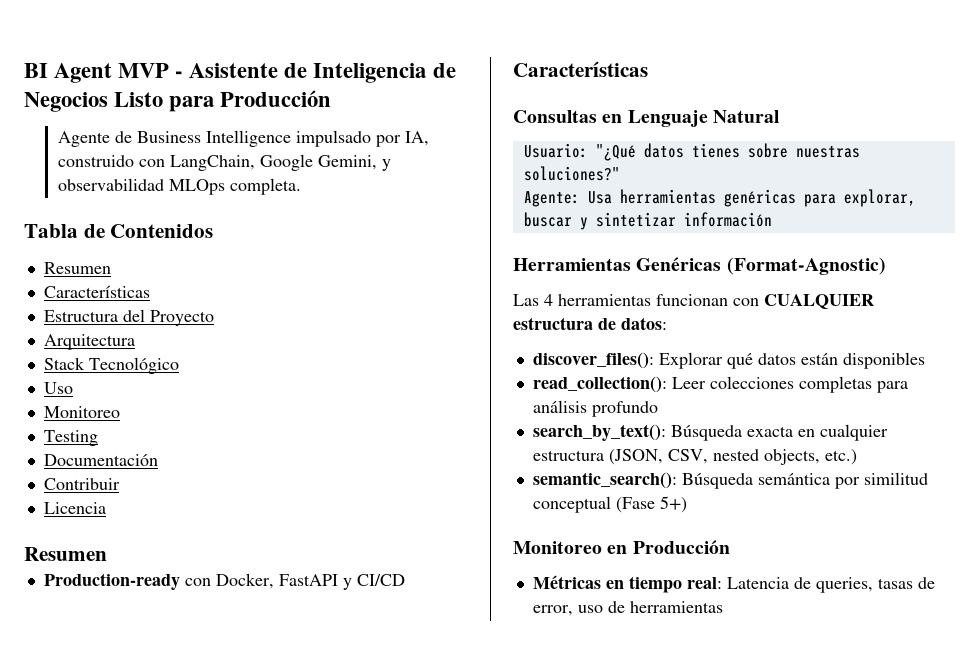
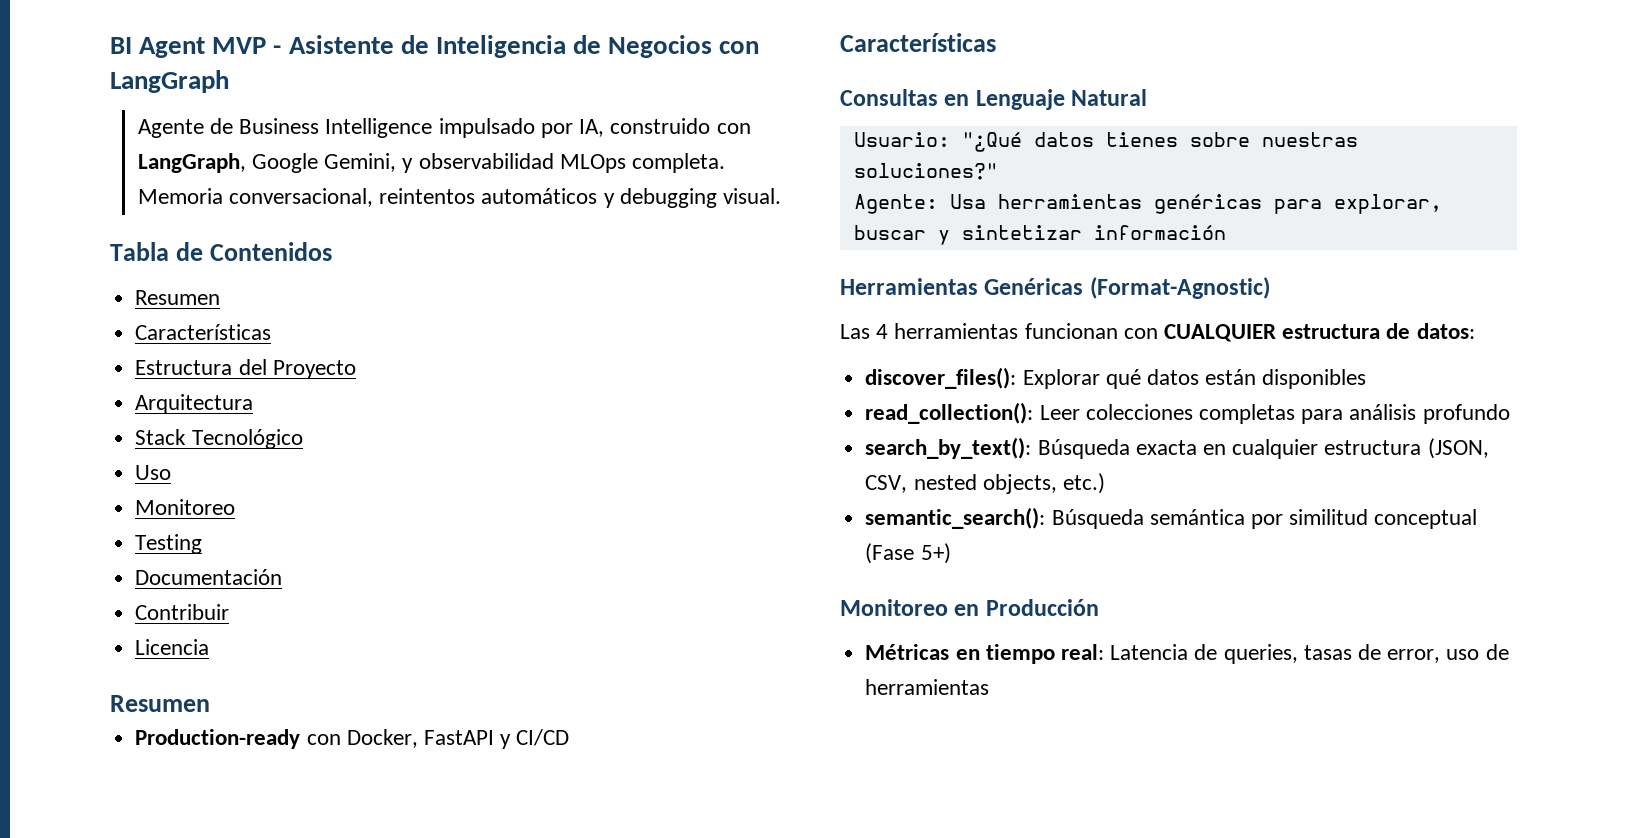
[114,90,332,112] Listo para Producción -> [719,41,760,54] [110,70,229,93] con LangGraph
[169,155,255,171] LangChain, -> [137,153,246,173] LangGraph,
(301, 186) none -> [137,188,782,208] Memoria conversacional, reintentos automáticos y debugging visual.

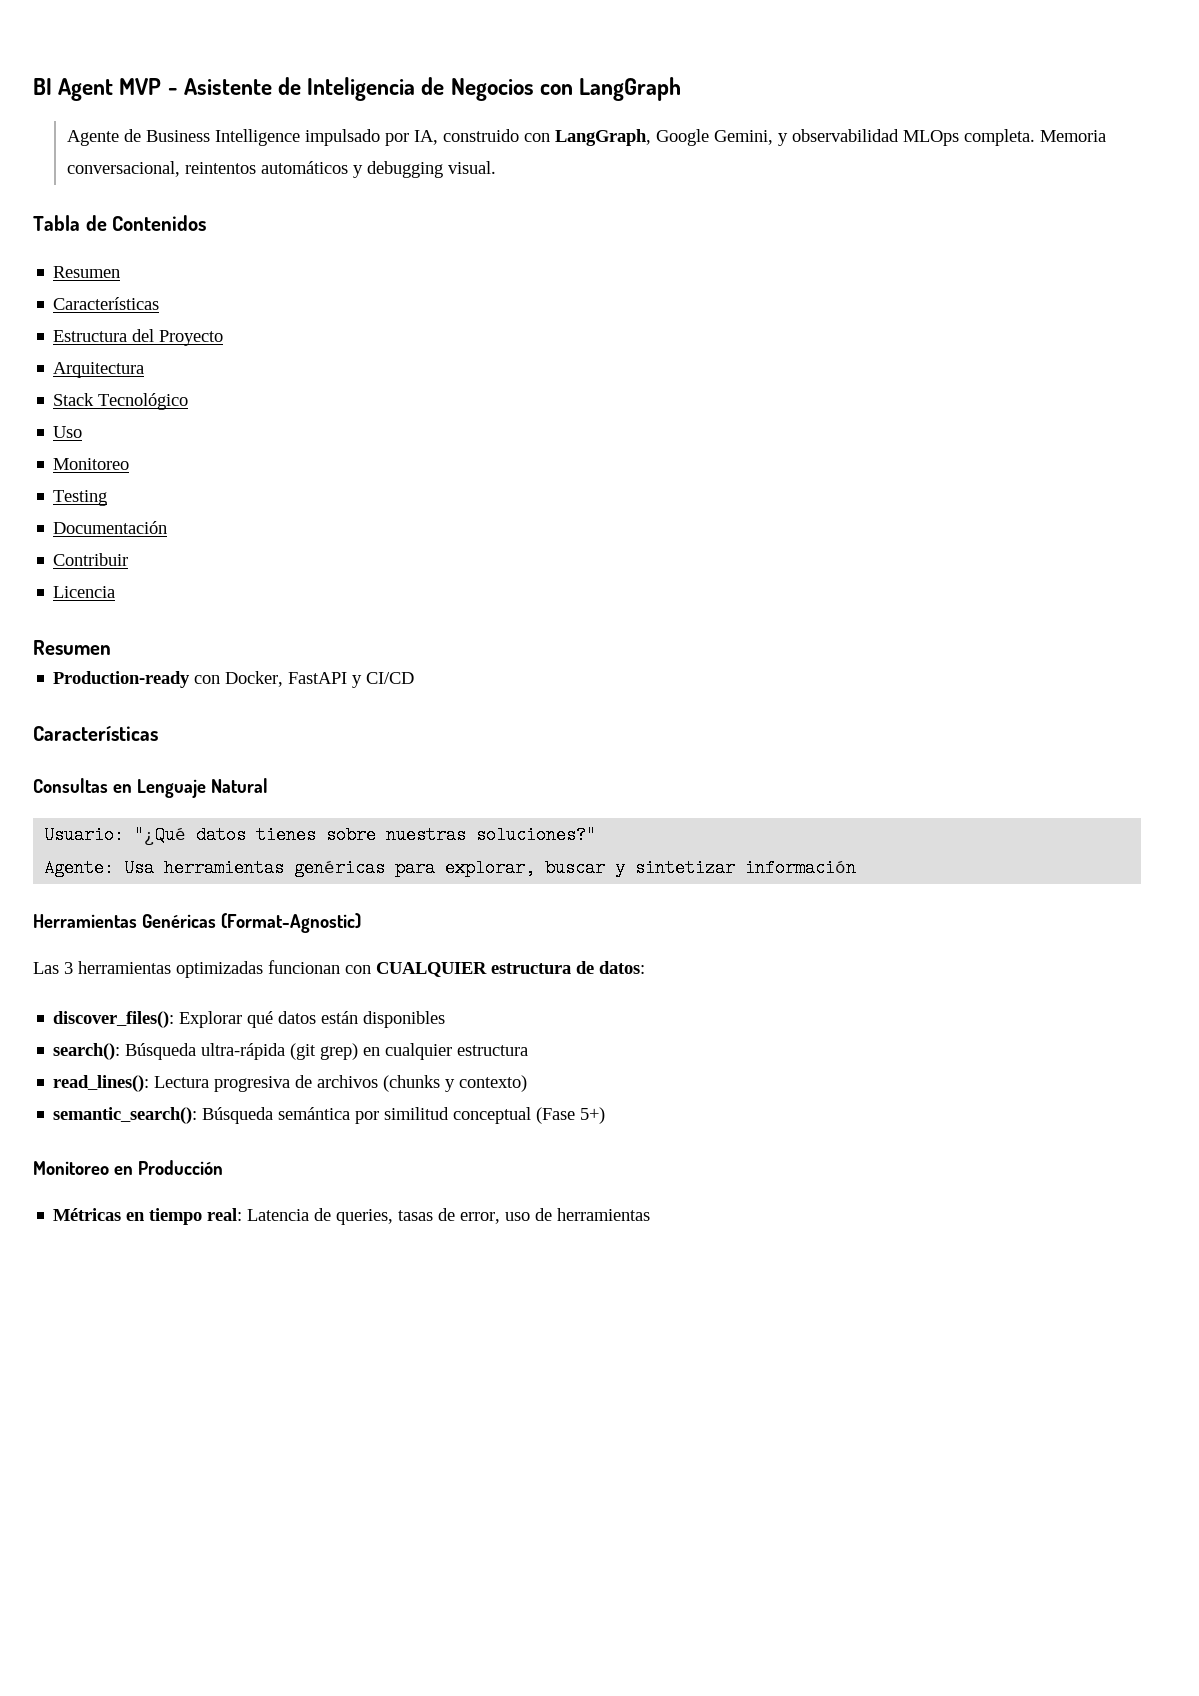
[876,323,1019,339] 4 herramientas -> [64,961,263,978] 3 herramientas optimizadas
[865,402,1510,424] [865,437,1489,459] [865,473,1105,494] read_collection(): Leer colecciones completas para análisis profundo // search_by_text(): Búsqueda exacta en cualquier estructura (JSON, CSV, nested objects, etc.) -> [53,1043,529,1060] [53,1075,528,1092] search(): Búsqueda ultra-rápida (git grep) en cualquier estructura // read_lines(): Lectura progresiva de archivos (chunks y contexto)

